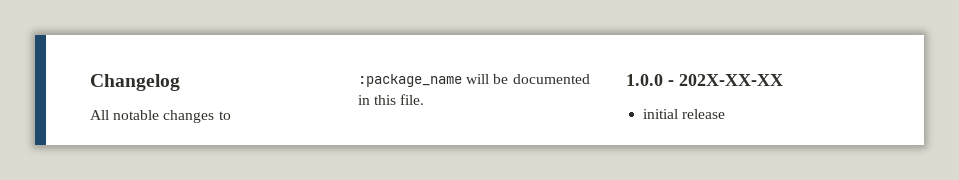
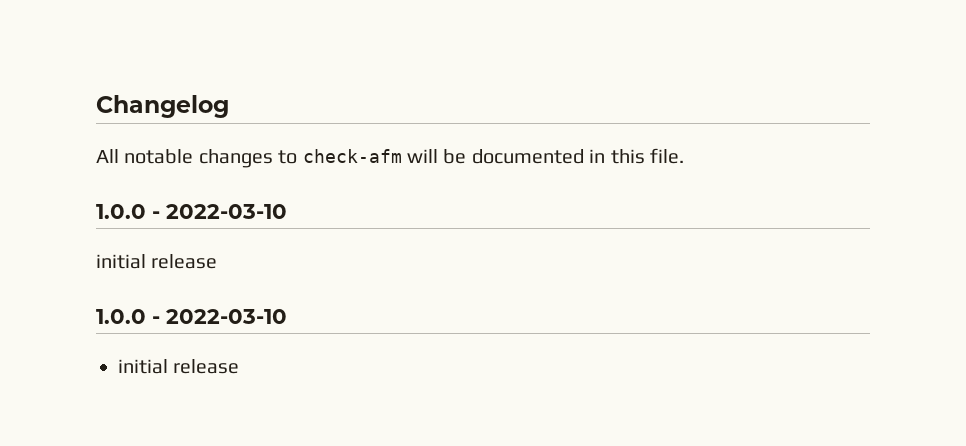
[358,74,462,87] :package_name -> [302,149,402,163] check-afm
[679,74,783,86] [643,109,726,119] 202X-XX-XX // initial release -> [166,204,287,219] [96,254,218,269] [96,309,287,324] [118,359,240,374] 2022-03-10 // initial release // 1.0.0 - 2022-03-10 // initial release

